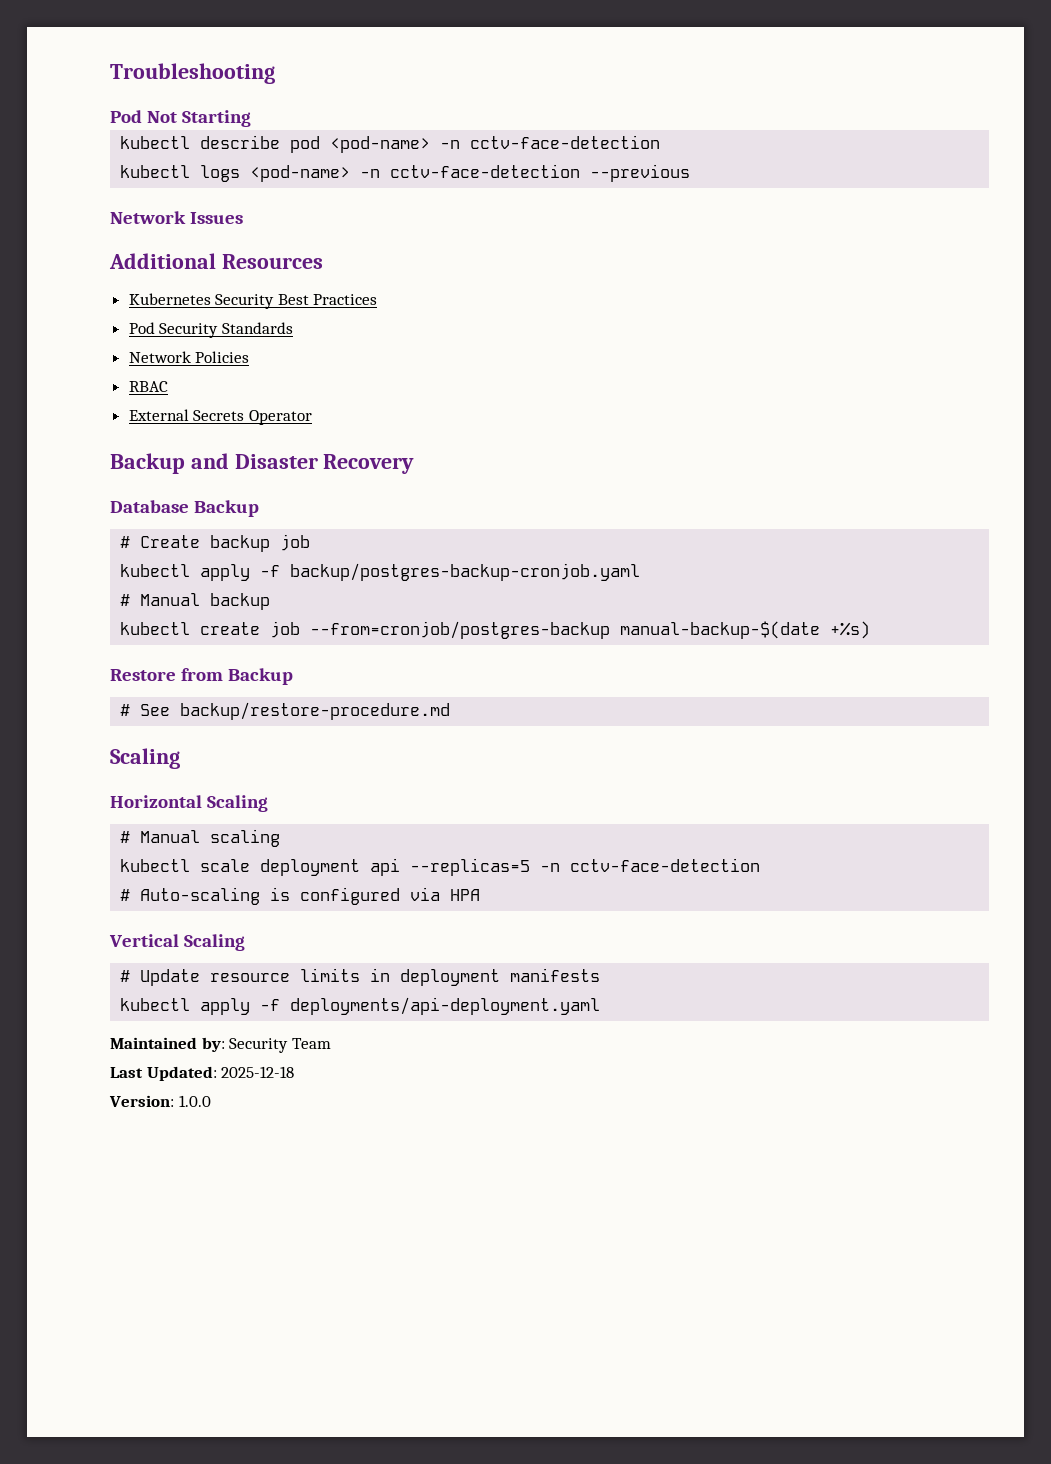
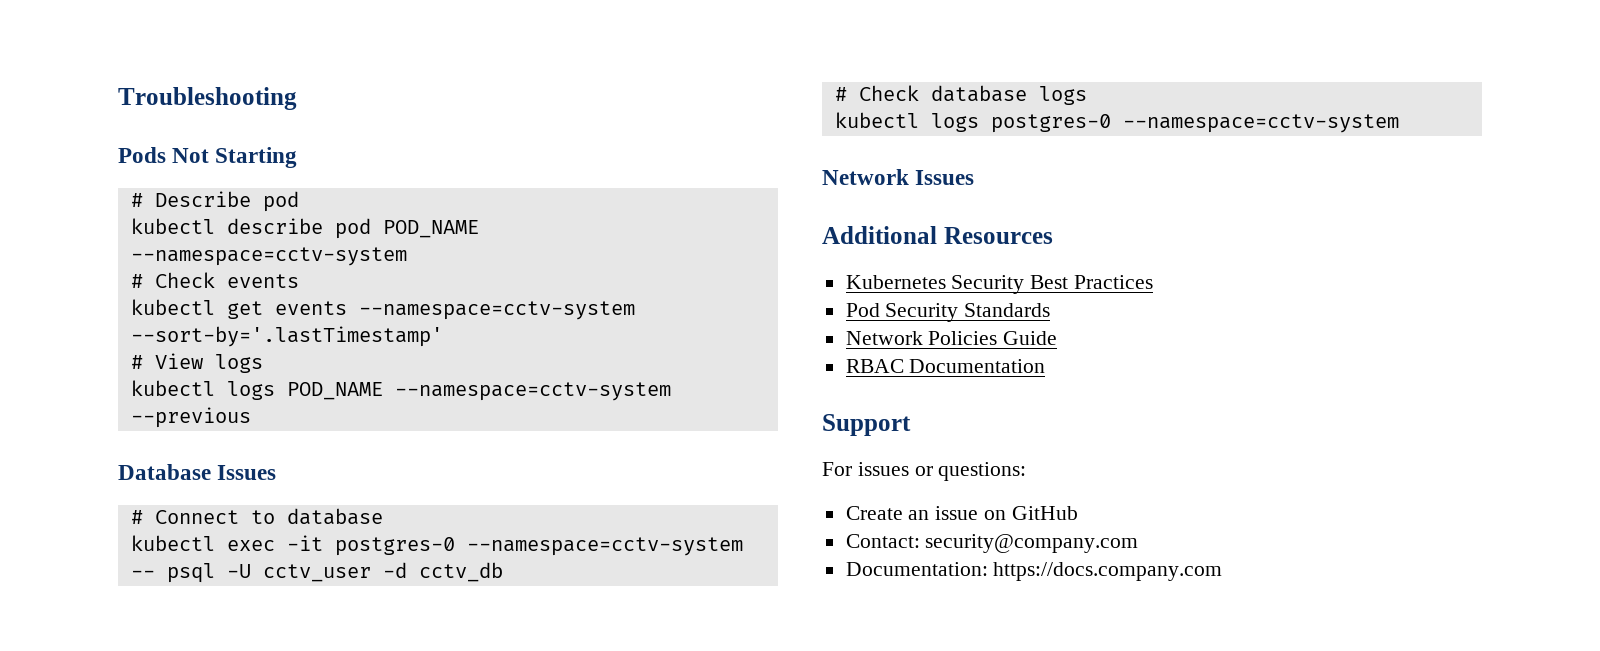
[110,110,142,123] Pod -> [118,147,166,163] Pods
(252, 118) none -> [130,191,299,212] // # Describe pod
[330,135,661,153] [120,164,691,182] <pod-name> -n cctv-face-detection // kubectl logs <pod-name> -n cctv-face-detection --previous -> [382,220,479,238] [130,247,407,266] [130,272,299,288] [130,299,635,320] [130,326,443,347] [130,353,263,373] [130,380,671,401] [130,407,251,428] [118,464,277,480] [130,508,383,525] [130,535,743,556] [130,562,503,583] [834,85,1087,105] [834,112,1399,133] POD_NAME --namespace=cctv-system // # Check events // kubectl get events --namespace=cctv-system --sort-by='.lastTimestamp' // # View logs // kubectl logs POD_NAME --namespace=cctv-system --previous // Database Issues // # Connect to database // kubectl exec -it postgres-0 --namespace=cctv-system -- psql -U cctv_user -d cctv_db // # Check database logs // kubectl logs postgres-0 --namespace=cctv-system
(250, 357) none -> [1003,331,1058,345] Guide
[128,409,312,425] [110,453,415,474] [110,500,260,517] [120,534,311,552] [120,563,641,581] [120,593,271,610] [120,621,871,639] [110,668,294,685] [120,702,451,720] [110,748,180,769] [110,795,269,812] [120,829,281,847] [120,858,761,876] [120,887,481,905] [109,934,246,951] [120,968,601,986] [120,997,601,1015] [110,1037,331,1053] [110,1066,295,1081] [109,1095,211,1107] // External Secrets Operator // Backup and Disaster Recovery // Database Backup // # Create backup job // kubectl apply -f backup/postgres-backup-cronjob.yaml // # Manual backup // kubectl create job --from=cronjob/postgres-backup manual-backup-$(date +%s) // Restore from Backup // # See backup/restore-procedure.md // Scaling // Horizontal Scaling // # Manual scaling // kubectl scale deployment api --replicas=5 -n cctv-face-detection // # Auto-scaling is configured via HPA // Vertical Scaling // # Update resource limits in deployment manifests // kubectl apply -f deployments/api-deployment.yaml // Maintained by: Security Team // Last Updated: 2025-12-18 // Version: 1.0.0 -> [909,359,1046,373] [822,414,911,436] [822,462,1027,481] [845,506,1078,520] [845,534,1139,553] [845,562,1223,581] Documentation // Support // For issues or questions: // Create an issue on GitHub // Contact: security@company.com // Documentation: https://docs.company.com

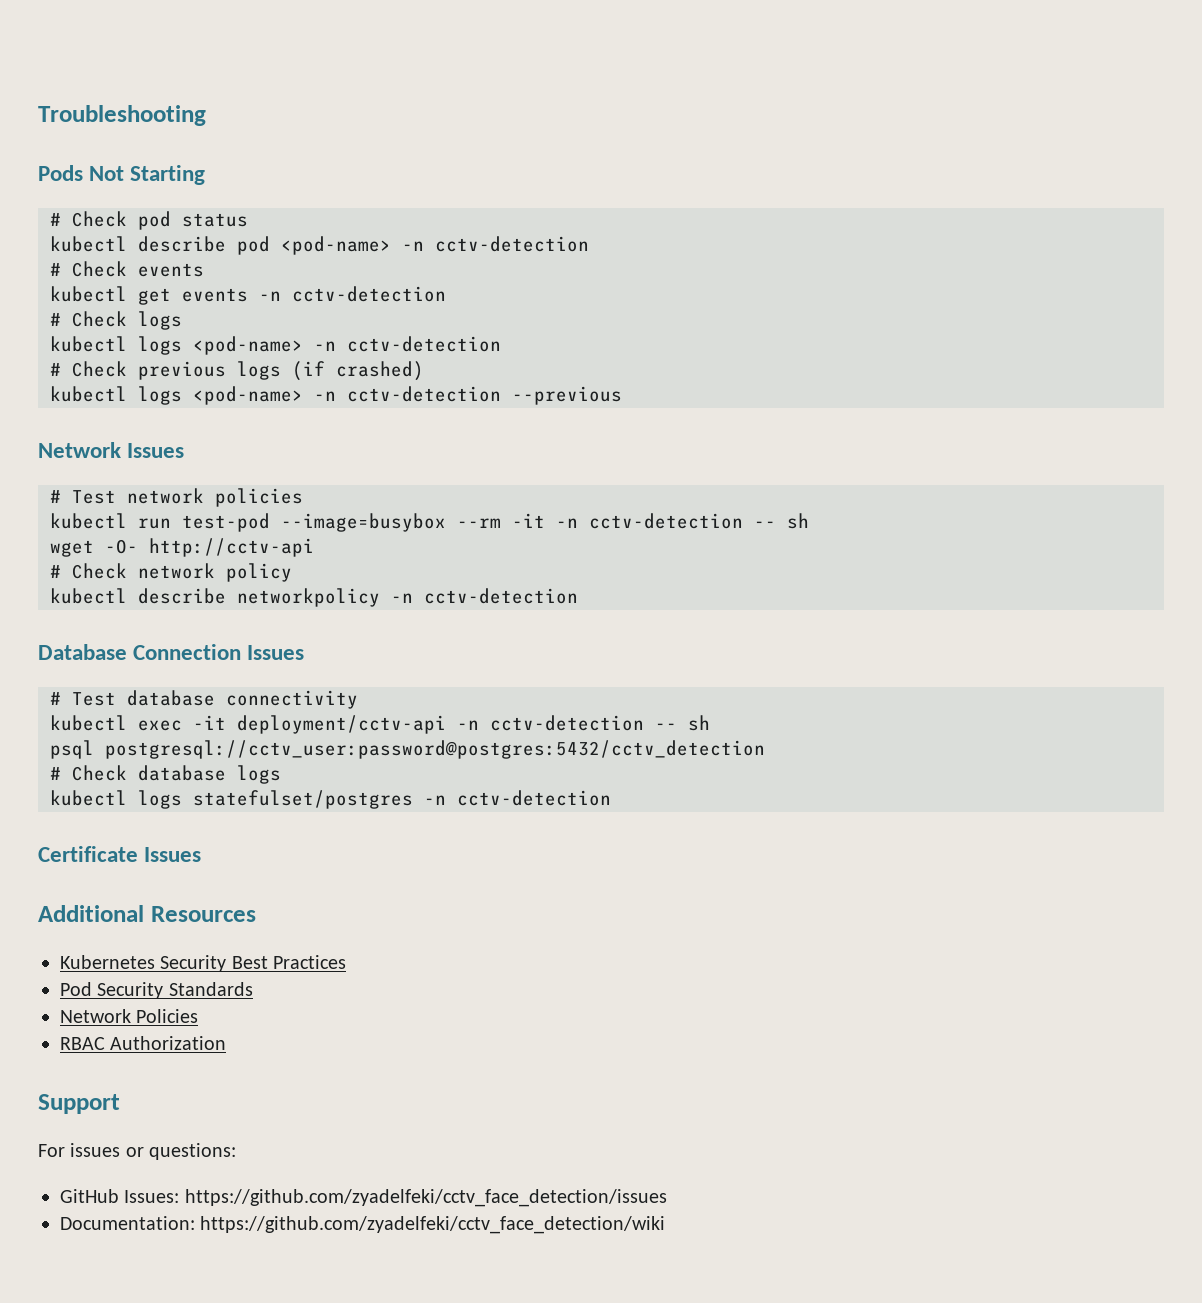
[154,191,299,212] Describe pod -> [72,211,248,230] Check pod status
[382,220,479,238] [130,247,407,266] POD_NAME --namespace=cctv-system -> [281,236,589,255] <pod-name> -n cctv-detection
[358,301,635,320] [130,326,443,347] [130,353,263,373] [130,380,671,401] --namespace=cctv-system --sort-by='.lastTimestamp' // # View logs // kubectl logs POD_NAME --namespace=cctv-system -> [259,286,446,302] [50,311,182,330] [50,336,501,355] [50,361,424,381] [50,386,501,405] -n cctv-detection // # Check logs // kubectl logs <pod-name> -n cctv-detection // # Check previous logs (if crashed) // kubectl logs <pod-name> -n cctv-detection
[118,464,277,480] [130,508,383,525] Database Issues // # Connect to database -> [38,442,185,458] [50,488,303,507] [50,513,809,532] [50,538,314,557] [50,563,292,582] [50,588,578,607] [38,644,305,660] [50,690,358,709] Network Issues // # Test network policies // kubectl run test-pod --image=busybox --rm -it -n cctv-detection -- sh // wget -O- http://cctv-api // # Check network policy // kubectl describe networkpolicy -n cctv-detection // Database Connection Issues // # Test database connectivity
[334,537,743,556] [130,562,503,583] postgres-0 --namespace=cctv-system -- psql -U cctv_user -d cctv_db -> [237,715,710,734] [50,740,765,759] deployment/cctv-api -n cctv-detection -- sh // psql postgresql://cctv_user:password@postgres:5432/cctv_detection
[990,114,1399,133] [822,169,909,185] postgres-0 --namespace=cctv-system // Network -> [193,790,611,809] [38,846,138,862] statefulset/postgres -n cctv-detection // Certificate
[1003,331,1058,345] Guide -> (199, 1016) none
[909,359,1046,373] Documentation -> [110,1036,227,1050] Authorization
[845,506,1007,520] Create an issue on -> (237, 1151) none
[845,534,1139,553] // Contact: security@company.com -> [124,1189,667,1207] Issues: https://github.com/zyadelfeki/cctv_face_detection/issues
[993,562,1223,581] https://docs.company.com -> [200,1216,666,1234] https://github.com/zyadelfeki/cctv_face_detection/wiki

